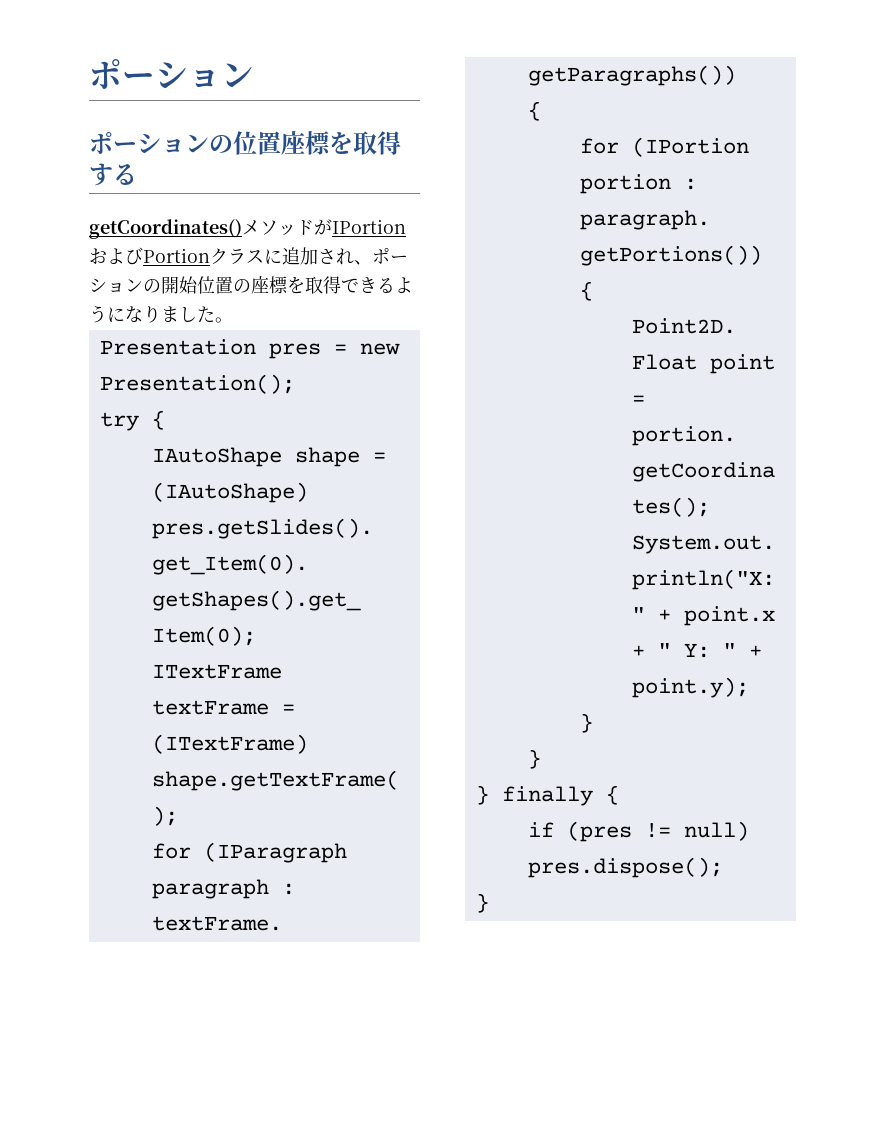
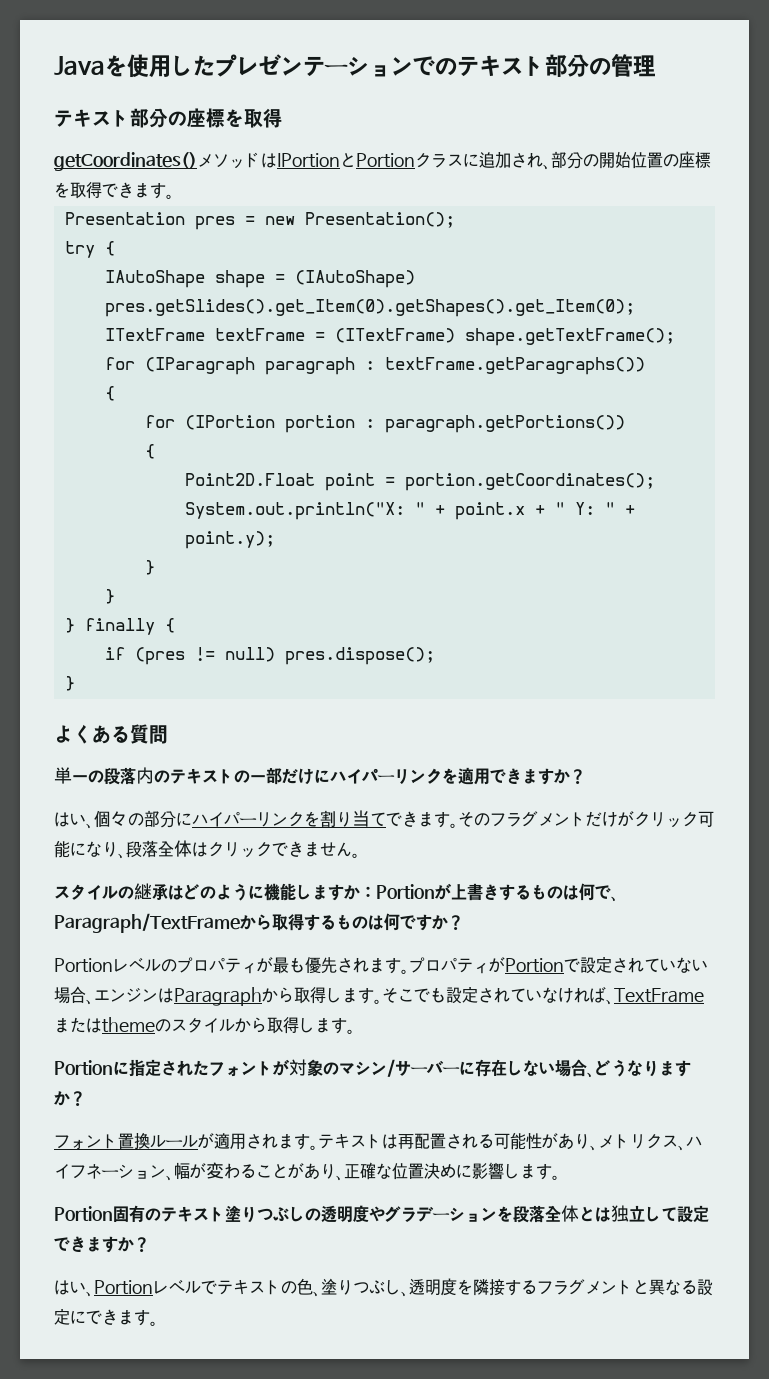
[89,59,254,89] [89,131,401,155] [89,163,137,186] ポーション // ポーションの位置座標を取得する -> [54,53,655,78] [54,108,282,128] Javaを使用したプレゼンテーションでのテキスト部分の管理 // テキスト部分の座標を取得
[314,219,406,235] [89,247,143,265] がIPortionおよび -> [261,153,356,168] はIPortionと
[372,248,408,264] [89,278,143,292] ポーション -> [551,151,583,169] 部分
[377,277,413,293] [89,305,215,323] るようになりました -> [134,182,166,199] ます
(489, 903) none -> [54,724,168,744] [54,767,586,785] [54,810,714,829] [54,840,360,859] [54,883,619,902] [54,913,464,933] [54,957,708,974] [54,986,704,1006] [54,1016,355,1034] [54,1059,691,1078] [54,1091,86,1106] [54,1132,702,1151] [54,1162,560,1181] [54,1205,709,1223] [54,1236,150,1253] [54,1278,713,1297] [54,1309,158,1326] // よくある質問 // 単一の段落内のテキストの一部だけにハイパーリンクを適用できますか？ // はい、個々の部分にハイパーリンクを割り当てできます。そのフラグメントだけがクリック可能になり、段落全体はクリックできません。 // スタイルの継承はどのように機能しますか：Portionが上書きするものは何で、Paragraph/TextFrameから取得するものは何ですか？ // Portionレベルのプロパティが最も優先されます。プロパティがPortionで設定されていない場合、エンジンはParagraphから取得します。そこでも設定されていなければ、TextFrameまたはthemeのスタイルから取得します。 // Portionに指定されたフォントが対象のマシン/サーバーに存在しない場合、どうなりますか？ // フォント置換ルールが適用されます。テキストは再配置される可能性があり、メトリクス、ハイフネーション、幅が変わることがあり、正確な位置決めに影響します。 // Portion固有のテキスト塗りつぶしの透明度やグラデーションを段落全体とは独立して設定できますか？ // はい、Portionレベルでテキストの色、塗りつぶし、透明度を隣接するフラグメントと異なる設定にできます。

